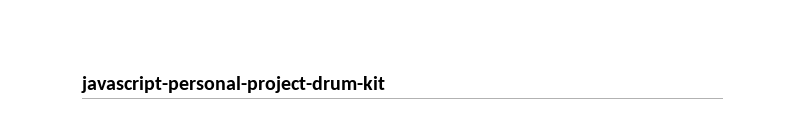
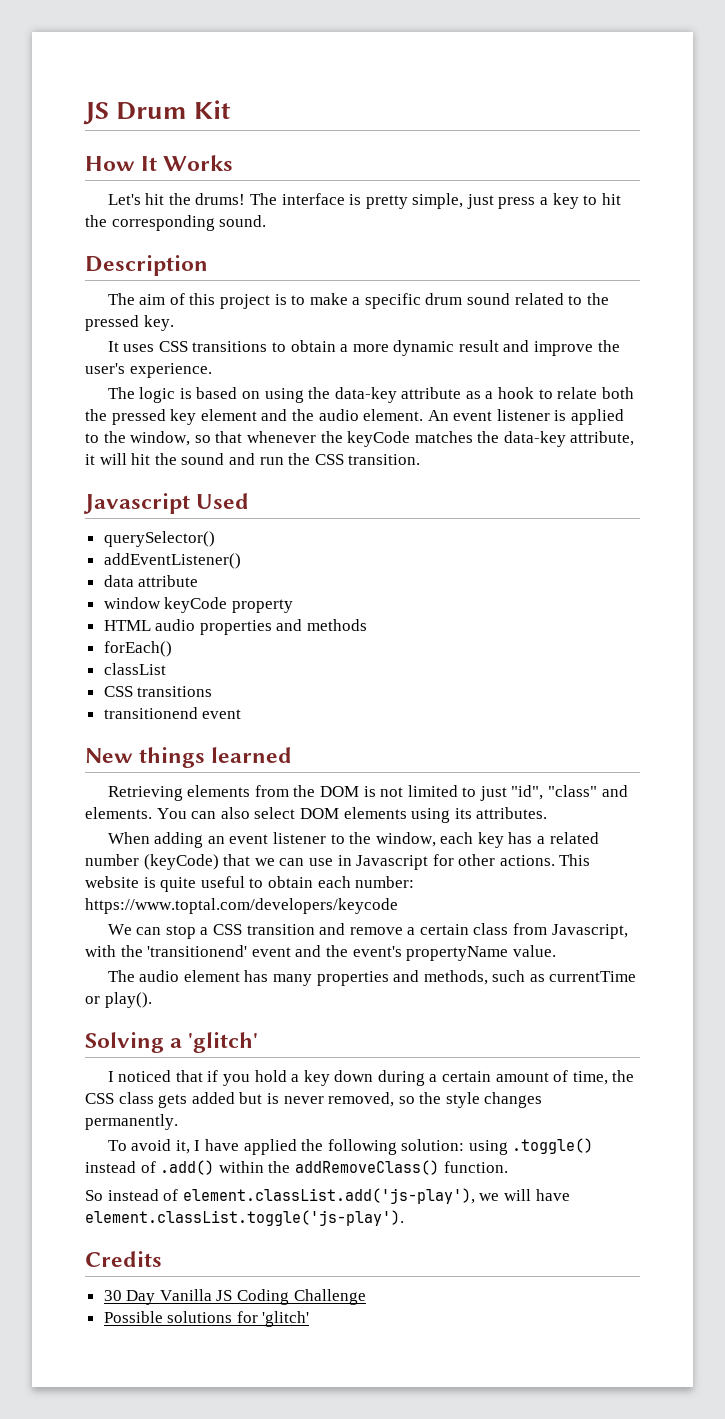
[81,76,385,93] javascript-personal-project-drum-kit -> [83,100,232,125] [85,155,234,171] [107,193,621,209] [85,215,267,231] [85,255,208,276] [107,293,609,309] [85,315,174,331] [107,340,620,356] [85,363,212,378] [107,387,634,403] [85,409,625,425] [85,431,635,447] [85,453,421,465] [83,493,250,514] [103,531,215,547] [103,553,241,569] [103,575,199,587] [103,597,293,613] [103,619,368,635] [103,641,172,657] [103,663,166,675] [103,686,213,697] [103,707,242,719] [85,747,293,768] [107,785,628,801] [85,807,548,823] [107,832,599,848] [85,854,591,870] [85,876,415,892] [85,898,398,914] [107,923,628,939] [85,945,556,961] [107,970,637,986] [85,992,152,1008] [85,1032,259,1053] [107,1070,635,1086] [85,1092,543,1108] [85,1114,178,1130] [107,1138,594,1155] [85,1160,508,1175] [85,1188,570,1204] [85,1210,404,1226] [85,1251,162,1267] [103,1289,366,1305] [103,1311,310,1327] JS Drum Kit // How It Works // Let's hit the drums! The interface is pretty simple, just press a key to hit the corresponding sound. // Description // The aim of this project is to make a specific drum sound related to the pressed key. // It uses CSS transitions to obtain a more dynamic result and improve the user's experience. // The logic is based on using the data-key attribute as a hook to relate both the pressed key element and the audio element. An event listener is applied to the window, so that whenever the keyCode matches the data-key attribute, it will hit the sound and run the CSS transition. // Javascript Used // querySelector() // addEventListener() // data attribute // window keyCode property // HTML audio properties and methods // forEach() // classList // CSS transitions // transitionend event // New things learned // Retrieving elements from the DOM is not limited to just "id", "class" and elements. You can also select DOM elements using its attributes. // When adding an event listener to the window, each key has a related number (keyCode) that we can use in Javascript for other actions. This website is quite useful to obtain each number: https://www.toptal.com/developers/keycode // We can stop a CSS transition and remove a certain class from Javascript, with the 'transitionend' event and the event's propertyName value. // The audio element has many properties and methods, such as currentTime or play(). // Solving a 'glitch' // I noticed that if you hold a key down during a certain amount of time, the CSS class gets added but is never removed, so the style changes permanently. // To avoid it, I have applied the following solution: using .toggle() instead of .add() within the addRemoveClass() function. // So instead of element.classList.add('js-play'), we will have element.classList.toggle('js-play'). // Credits // 30 Day Vanilla JS Coding Challenge // Possible solutions for 'glitch'

